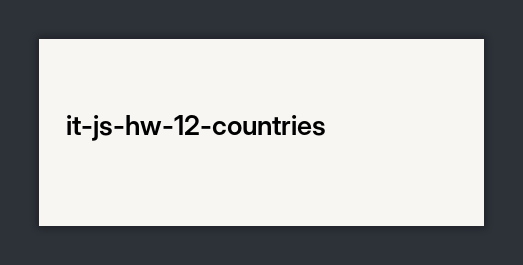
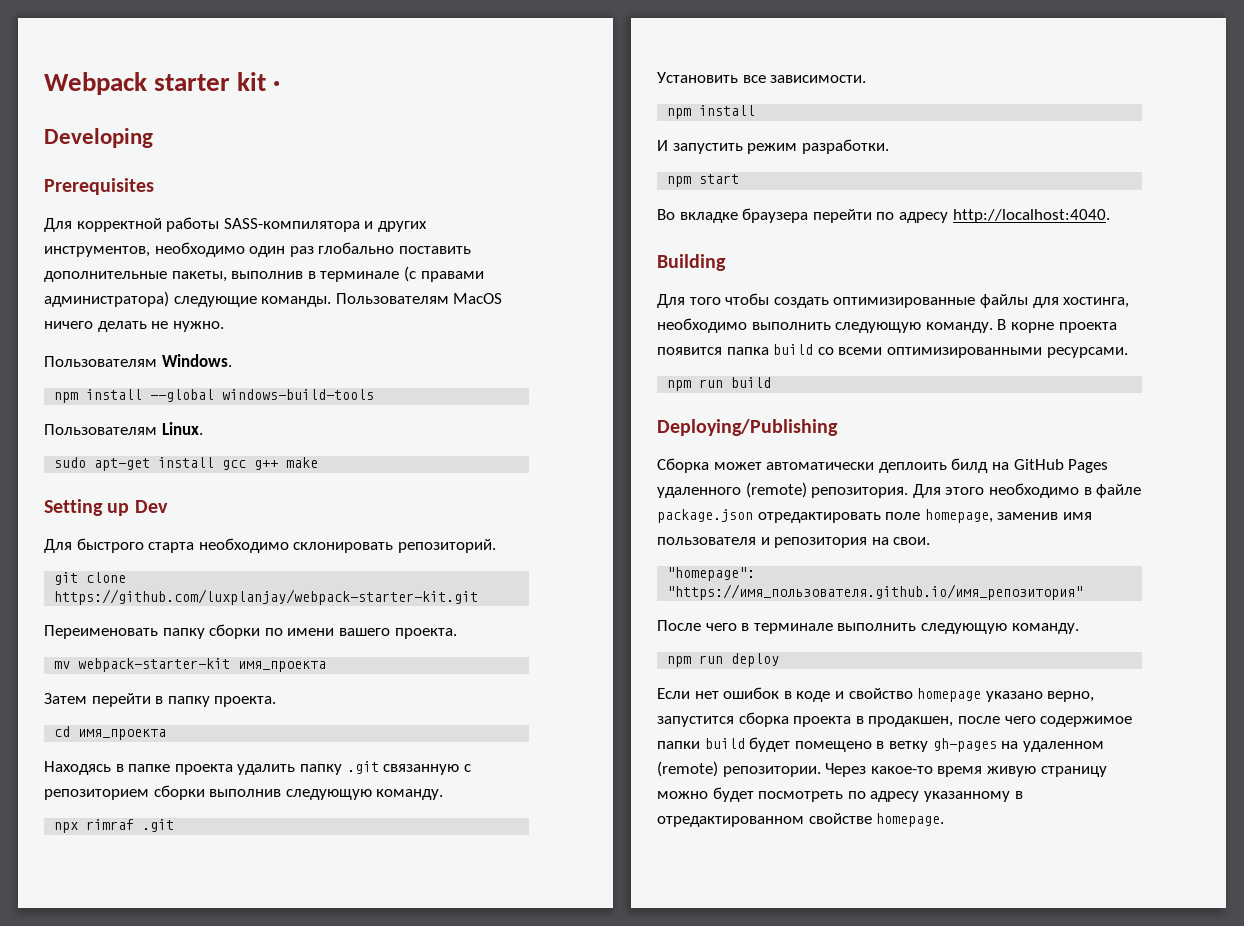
[66,115,326,141] it-js-hw-12-countries -> [44,72,281,95] [44,128,153,148] [44,178,154,195] [44,217,427,232] [44,242,471,257] [44,266,484,282] [44,291,503,307] [44,321,224,332] [44,354,232,367] [54,389,375,403] [44,422,203,435] [54,457,319,471] [44,499,168,516] [44,538,496,553] [54,572,127,585] [54,589,479,605] [44,624,457,639] [54,658,327,672] [44,693,277,707] [54,726,167,740] [44,761,471,775] [44,785,444,800] [54,819,175,833] [657,72,867,83] [667,105,756,119] [657,139,889,154] [667,174,740,187] [657,208,1110,223] [657,254,726,271] [657,293,1130,308] [657,318,1117,333] [657,344,1128,358] [667,377,772,391] [657,419,838,436] [657,458,1109,473] [657,482,1142,498] [657,509,1092,523] [657,537,931,548] [667,567,756,581] [667,584,1084,600] [657,620,1079,634] [667,653,780,667] [657,687,1095,702] [657,712,1133,727] [657,737,1104,752] [657,761,1107,777] [657,787,1023,802] [657,813,945,827] Webpack starter kit · // Developing // Prerequisites // Для корректной работы SASS-компилятора и других инструментов, необходимо один раз глобально поставить дополнительные пакеты, выполнив в терминале (с правами администратора) следующие команды. Пользователям MacOS ничего делать не нужно. // Пользователям Windows. // npm install --global windows-build-tools // Пользователям Linux. // sudo apt-get install gcc g++ make // Setting up Dev // Для быстрого старта необходимо склонировать репозиторий. // git clone https://github.com/luxplanjay/webpack-starter-kit.git // Переименовать папку сборки по имени вашего проекта. // mv webpack-starter-kit имя_проекта // Затем перейти в папку проекта. // cd имя_проекта // Находясь в папке проекта удалить папку .git связанную с репозиторием сборки выполнив следующую команду. // npx rimraf .git // Установить все зависимости. // npm install // И запустить режим разработки. // npm start // Во вкладке браузера перейти по адресу http://localhost:4040. // Building // Для того чтобы создать оптимизированные файлы для хостинга, необходимо выполнить следующую команду. В корне проекта появится папка build со всеми оптимизированными ресурсами. // npm run build // Deploying/Publishing // Сборка может автоматически деплоить билд на GitHub Pages удаленного (remote) репозитория. Для этого необходимо в файле package.json отредактировать поле homepage, заменив имя пользователя и репозитория на свои. // "homepage": "https://имя_пользователя.github.io/имя_репозитория" // После чего в терминале выполнить следующую команду. // npm run deploy // Если нет ошибок в коде и свойство homepage указано верно, запустится сборка проекта в продакшен, после чего содержимое папки build будет помещено в ветку gh-pages на удаленном (remote) репозитории. Через какое-то время живую страницу можно будет посмотреть по адресу указанному в отредактированном свойстве homepage.

